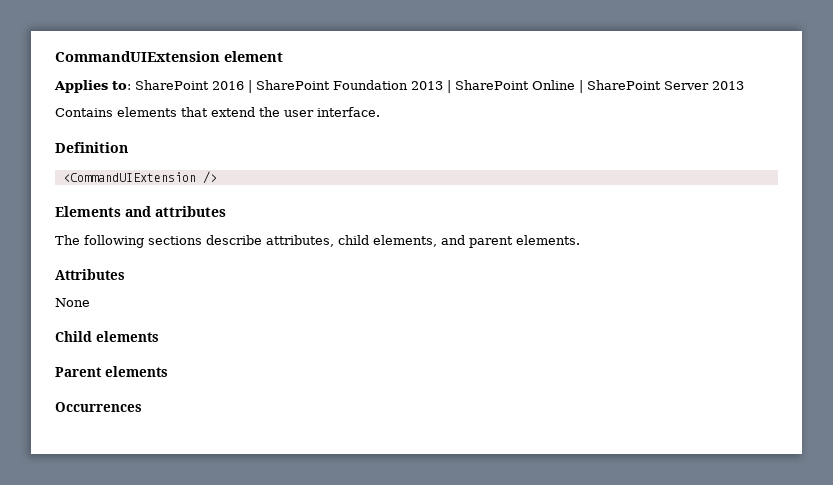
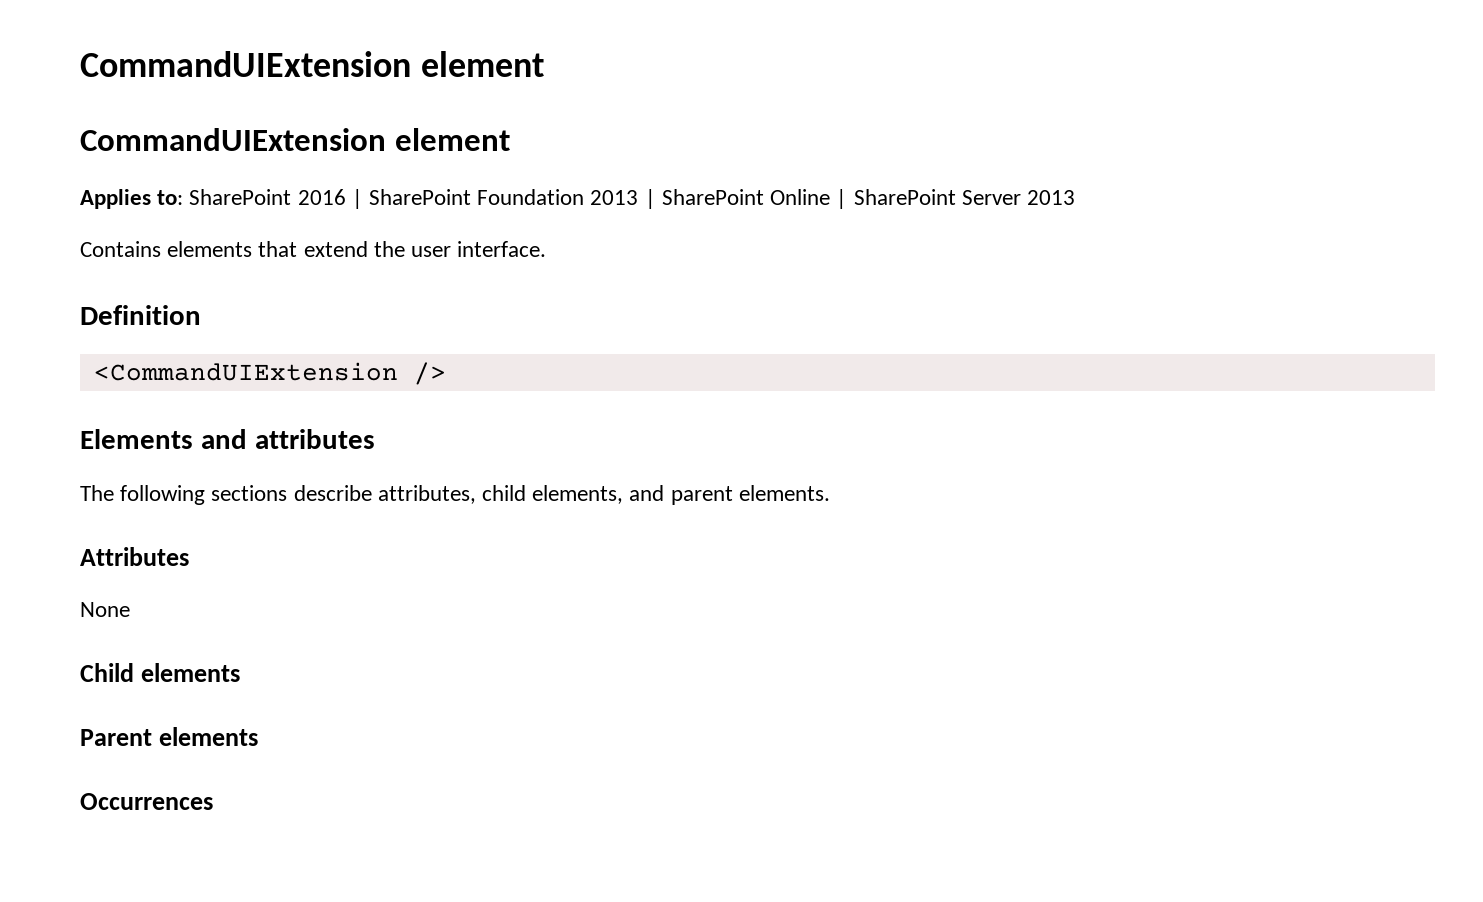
[55,51,283,62] CommandUIExtension element -> [80,51,544,77] [80,128,510,151] CommandUIExtension element // CommandUIExtension element

